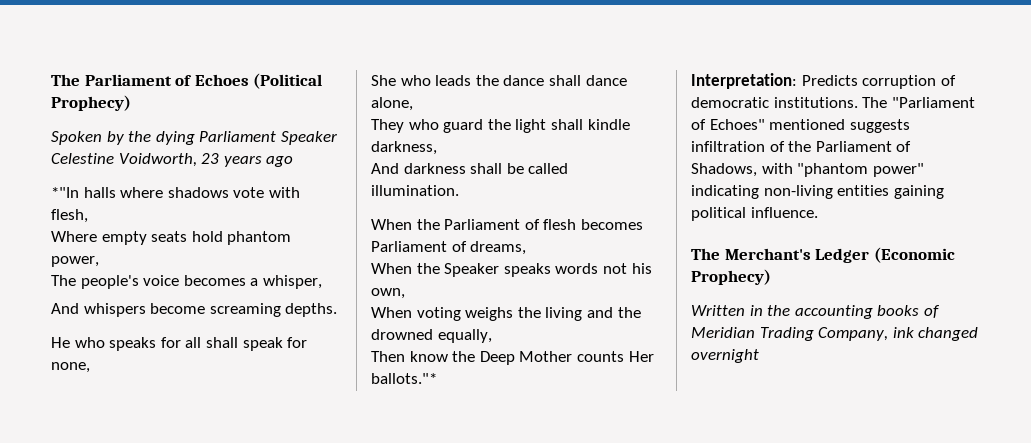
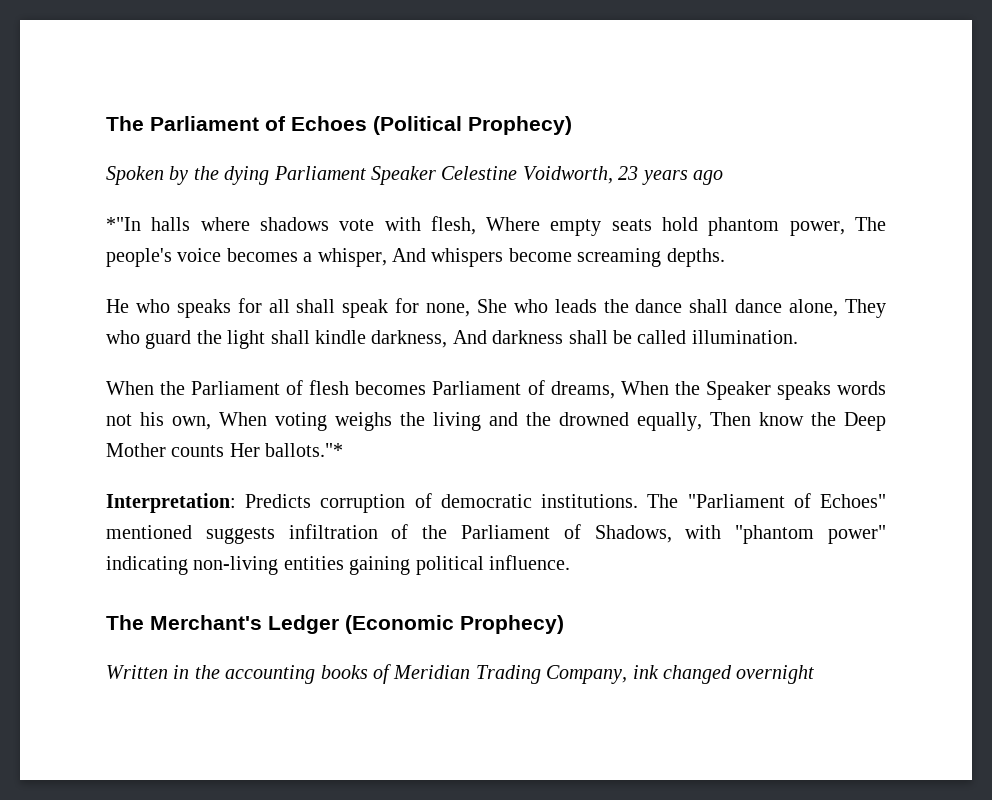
(88, 216) // -> (476, 225) none
(99, 261) // -> (845, 228) none
(322, 282) // -> (387, 257) none
(90, 367) // -> (471, 310) none
(413, 104) // -> (839, 308) none
(437, 148) // -> (448, 339) none
(527, 248) // -> (615, 390) none
(405, 293) // -> (211, 423) none
(492, 336) // -> (702, 421) none

